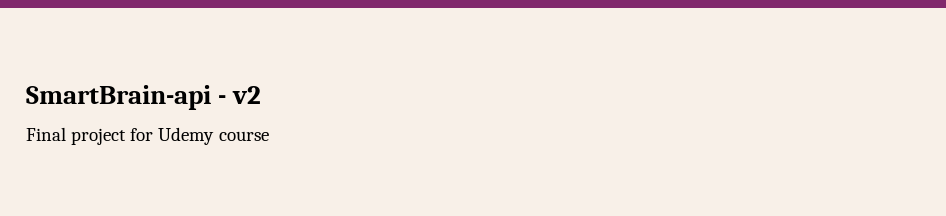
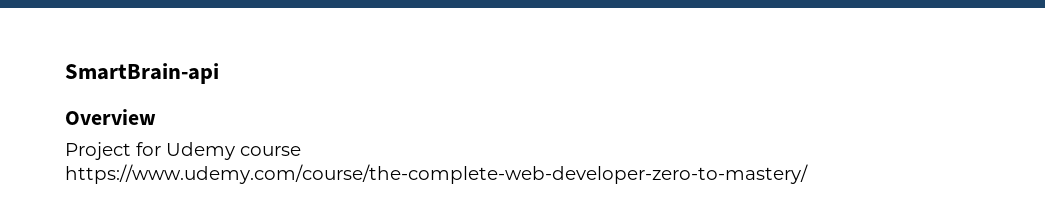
[218,86,262,104] [26,127,127,145] - v2 // Final project -> [65,109,156,125] [65,142,131,160] // Overview // Project
(269, 136) none -> [65,164,808,184] https://www.udemy.com/course/the-complete-web-developer-zero-to-mastery/

